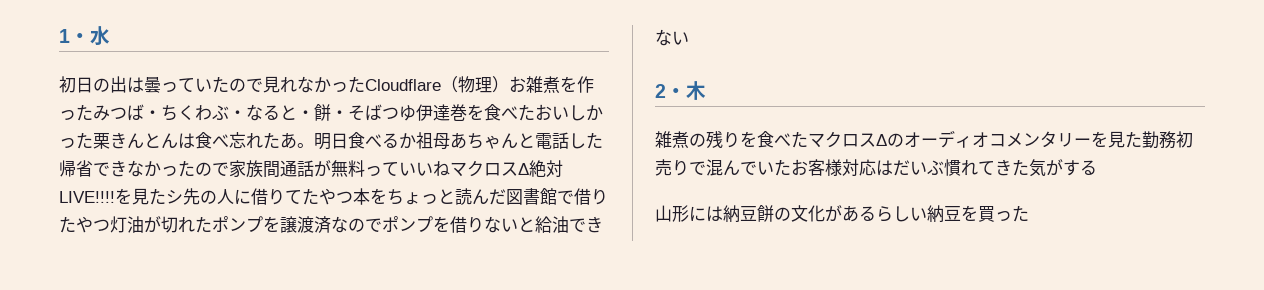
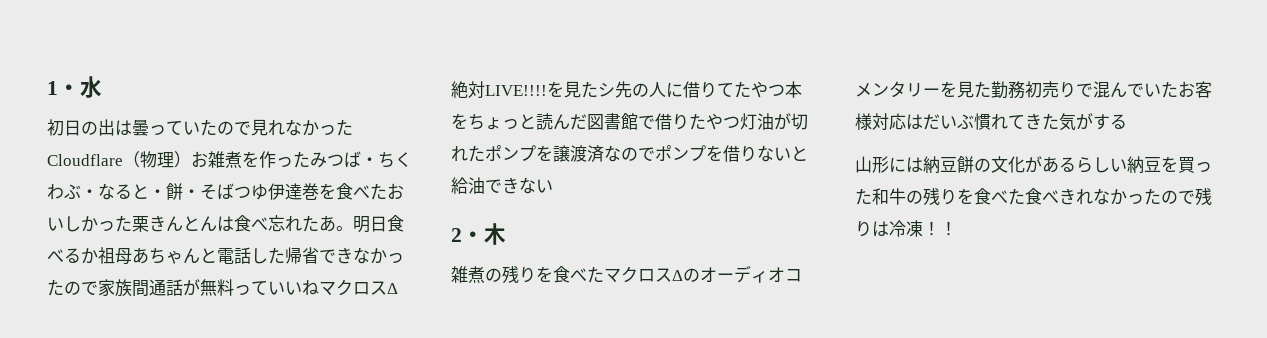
(1029, 213) none -> [872,188,1212,206] [855,220,957,237] 和牛の残りを食べた食べきれなかったので残りは冷凍！！

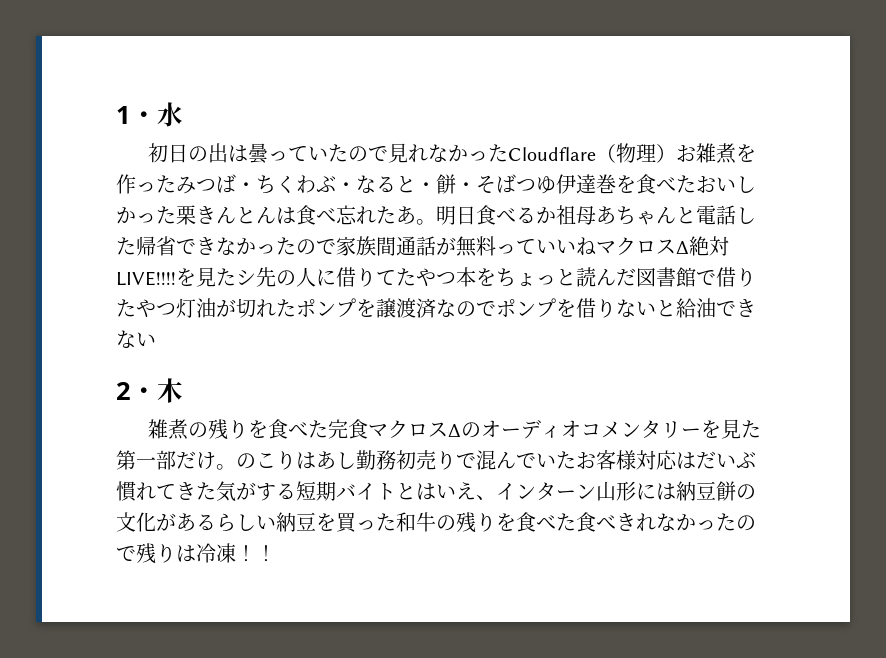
(604, 274) none -> [327,419,368,439] 完食
(991, 89) none -> [116,450,356,470] 第一部だけ。のこりはあし
(1127, 121) // -> [296,481,596,501] 短期バイトとはいえ、インターン

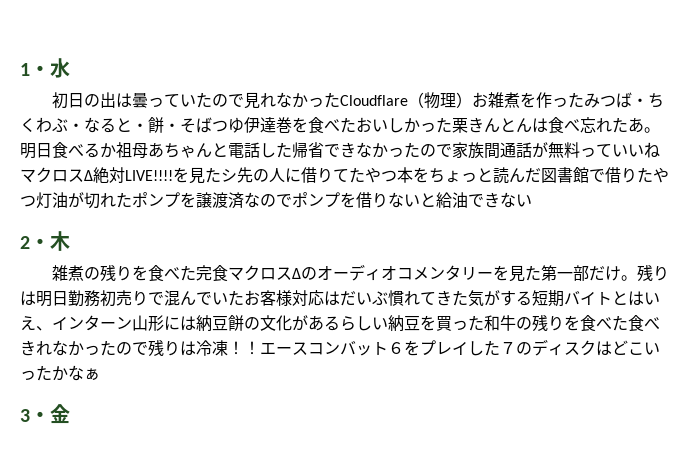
[236,451,356,470] のこりはあし -> [637,265,670,282] [20,291,68,307] 残りは明日
(276, 553) none -> [260,339,660,356] [20,365,100,381] [20,404,70,424] エースコンバット６をプレイした７のディスクはどこいったかなぁ // 3・金

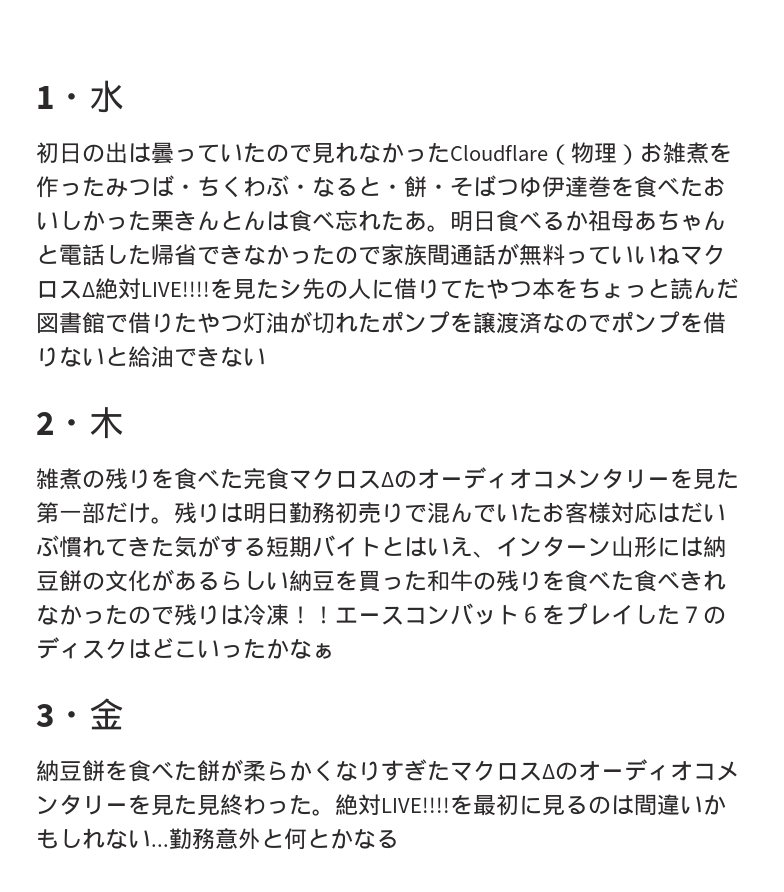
(70, 414) none -> [36,759,739,782] [36,794,726,816] [36,828,399,850] // 納豆餅を食べた餅が柔らかくなりすぎたマクロスΔのオーディオコメンタリーを見た見終わった。絶対LIVE!!!!を最初に見るのは間違いかもしれない...勤務意外と何とかなる

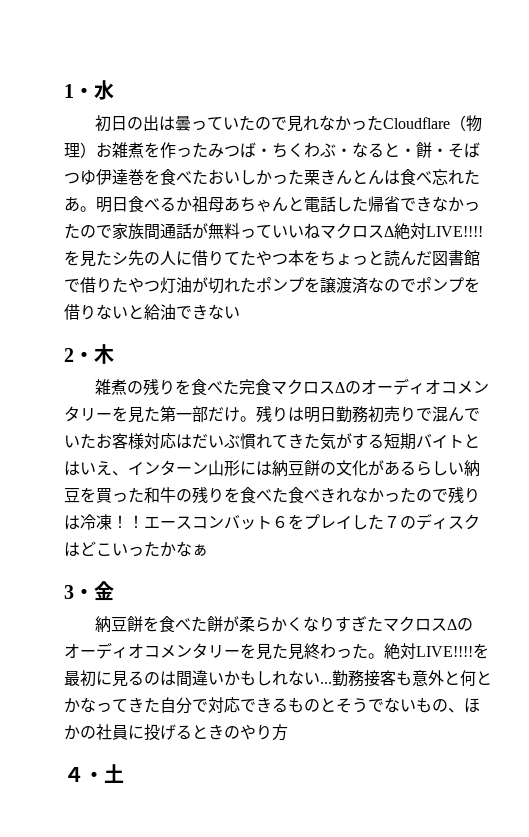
(215, 838) none -> [364,670,412,687] 接客も
[376,829,399,849] る -> [96,697,480,714] [64,724,288,741] [64,764,124,783] ってきた自分で対応できるものとそうでないもの、ほかの社員に投げるときのやり方 // ４・土

